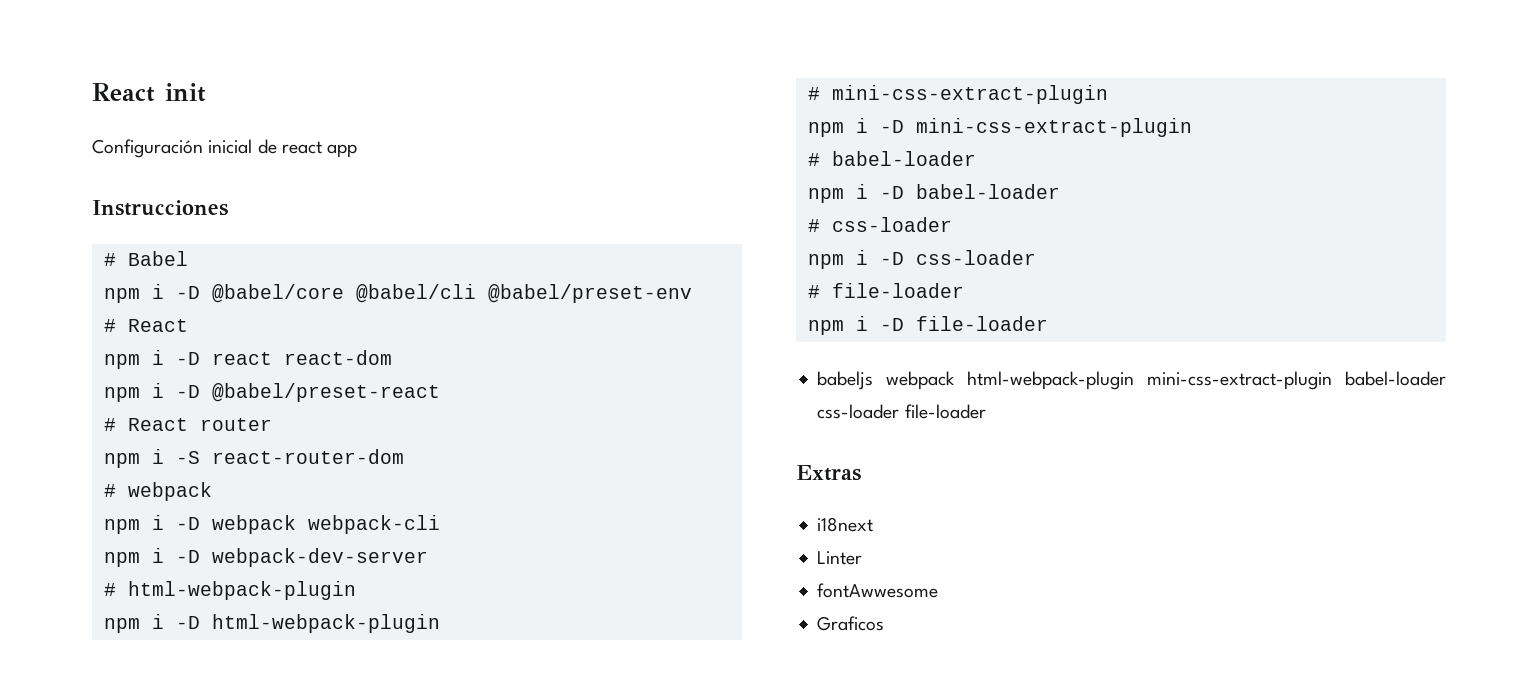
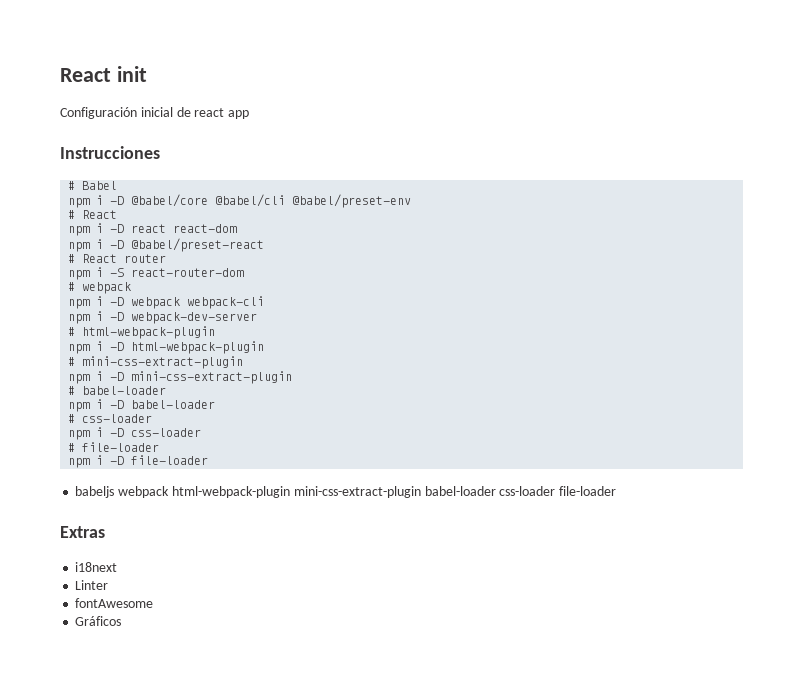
[817,583,939,598] [817,616,885,631] fontAwwesome // Graficos -> [75,598,154,608] [75,616,122,626] fontAwesome // Gráficos

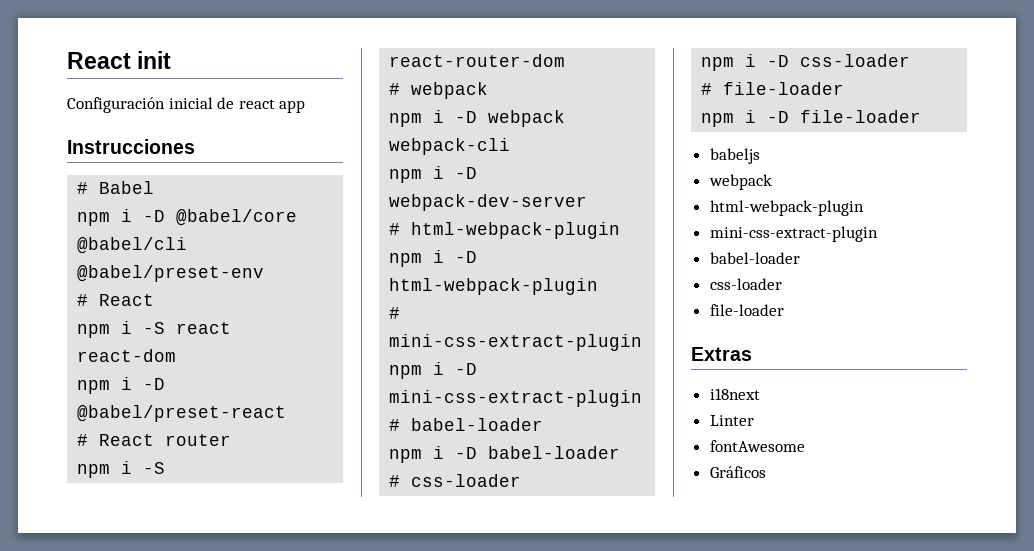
[110,224,125,233] -D -> [143,322,166,334] -S
[118,486,556,498] webpack html-webpack-plugin mini-css-extract-plugin babel-loader css-loader -> [708,174,772,190] [709,200,864,216] [709,226,878,242] [709,252,800,264] [709,278,782,290] // webpack // html-webpack-plugin // mini-css-extract-plugin // babel-loader // css-loader //

